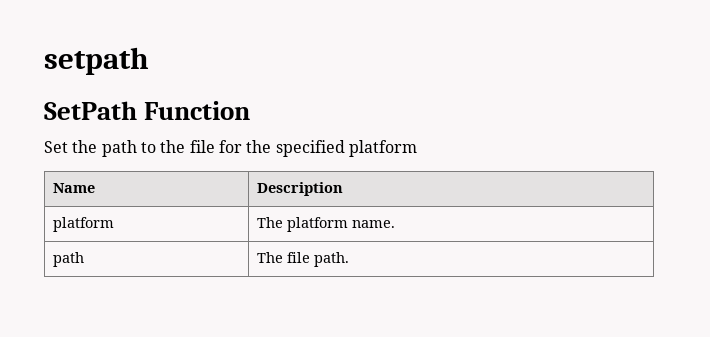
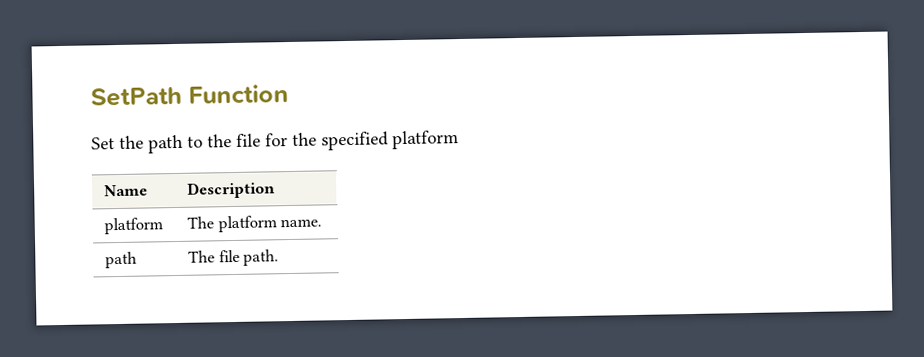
[44,47,149,75] setpath // -> (90, 96) none

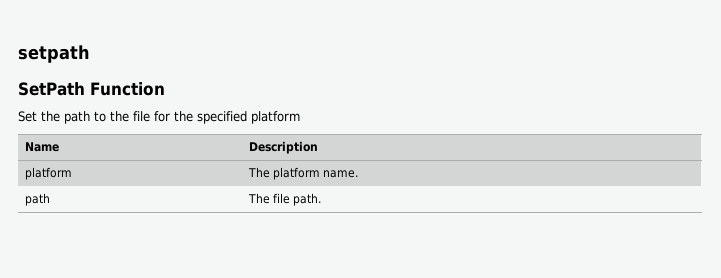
(90, 96) none -> [18,45,90,63] setpath //

